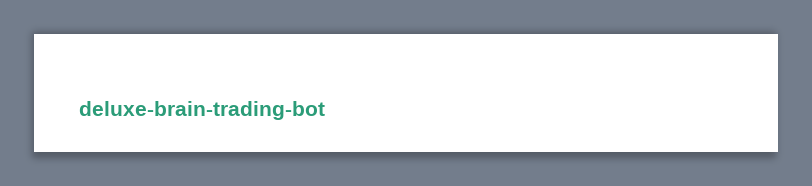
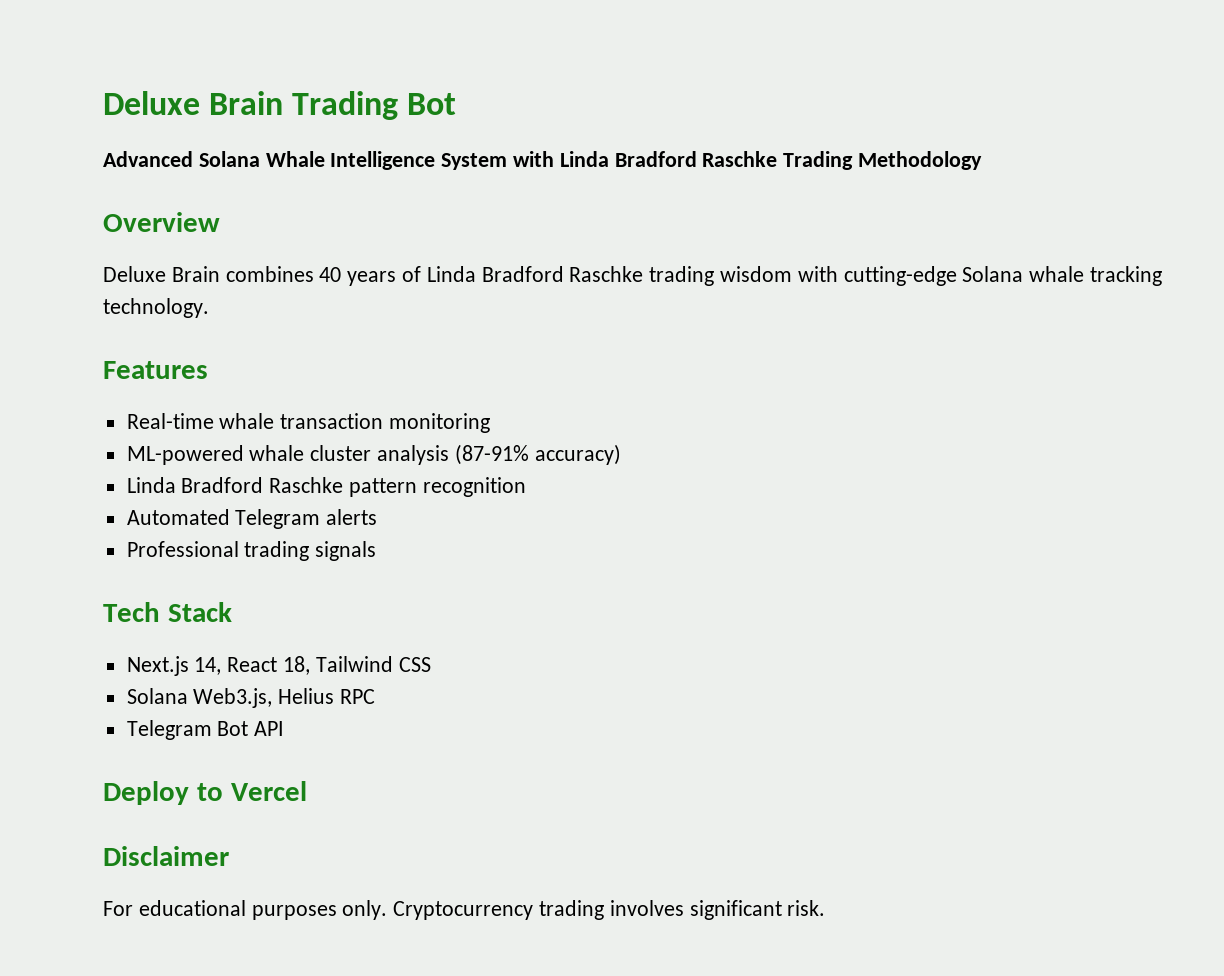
[79,101,325,120] deluxe-brain-trading-bot -> [103,91,457,120] [103,151,983,170] [103,212,220,232] [103,266,1163,286] [103,298,209,318] [103,361,208,379] [126,413,491,433] [126,444,621,465] [126,477,526,497] [126,509,378,529] [126,541,377,561] [103,602,232,622] [126,656,431,676] [126,688,376,708] [126,720,285,740] [103,781,307,805] [103,846,229,866] [103,900,826,920] Deluxe Brain Trading Bot // Advanced Solana Whale Intelligence System with Linda Bradford Raschke Trading Methodology // Overview // Deluxe Brain combines 40 years of Linda Bradford Raschke trading wisdom with cutting-edge Solana whale tracking technology. // Features // Real-time whale transaction monitoring // ML-powered whale cluster analysis (87-91% accuracy) // Linda Bradford Raschke pattern recognition // Automated Telegram alerts // Professional trading signals // Tech Stack // Next.js 14, React 18, Tailwind CSS // Solana Web3.js, Helius RPC // Telegram Bot API // Deploy to Vercel // Disclaimer // For educational purposes only. Cryptocurrency trading involves significant risk.

